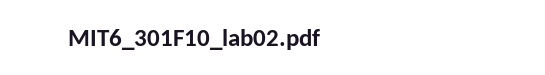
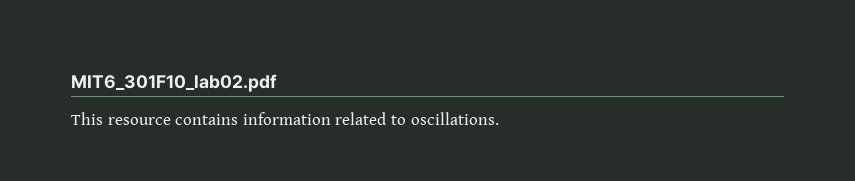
(320, 39) none -> [71,112,499,125] // This resource contains information related to oscillations.

